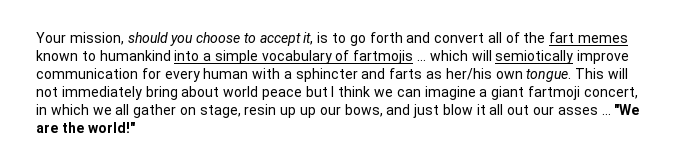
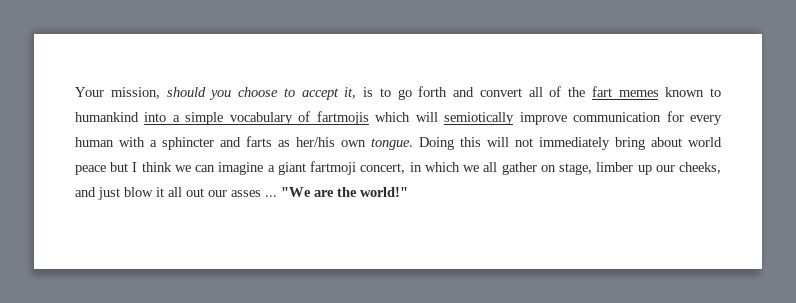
[417,59,427,61] ... -> (369, 118) none
[575,68,605,79] This -> [419,137,481,150] Doing this
[244,104,297,118] resin up -> [596,162,634,172] limber
[344,104,383,117] bows, -> [678,162,721,174] cheeks,

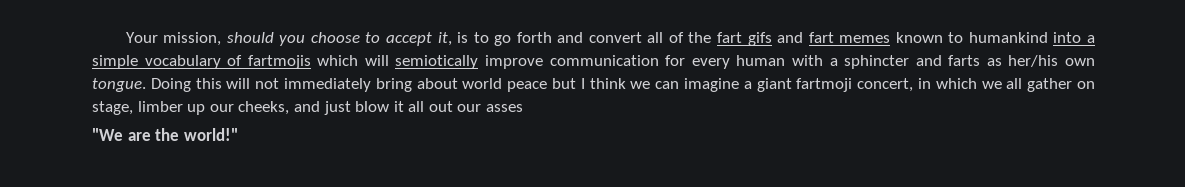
(612, 91) none -> [747,32,834,46] gifs and fart
[265,195,277,197] ... -> (524, 108) //

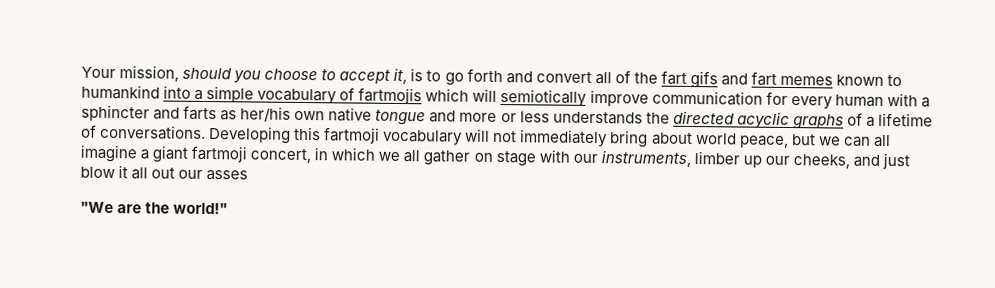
[92,78,222,92] tongue. Doing this -> [328,107,933,130] [81,124,464,146] native tongue and more or less understands the directed acyclic graphs of a lifetime of conversations. Developing this fartmoji vocabulary
[507,78,626,92] peace but I think -> [738,134,816,148] peace, but
(680, 85) none -> [872,134,891,148] all
[92,101,133,115] stage, -> [495,149,691,167] stage with our instruments,

